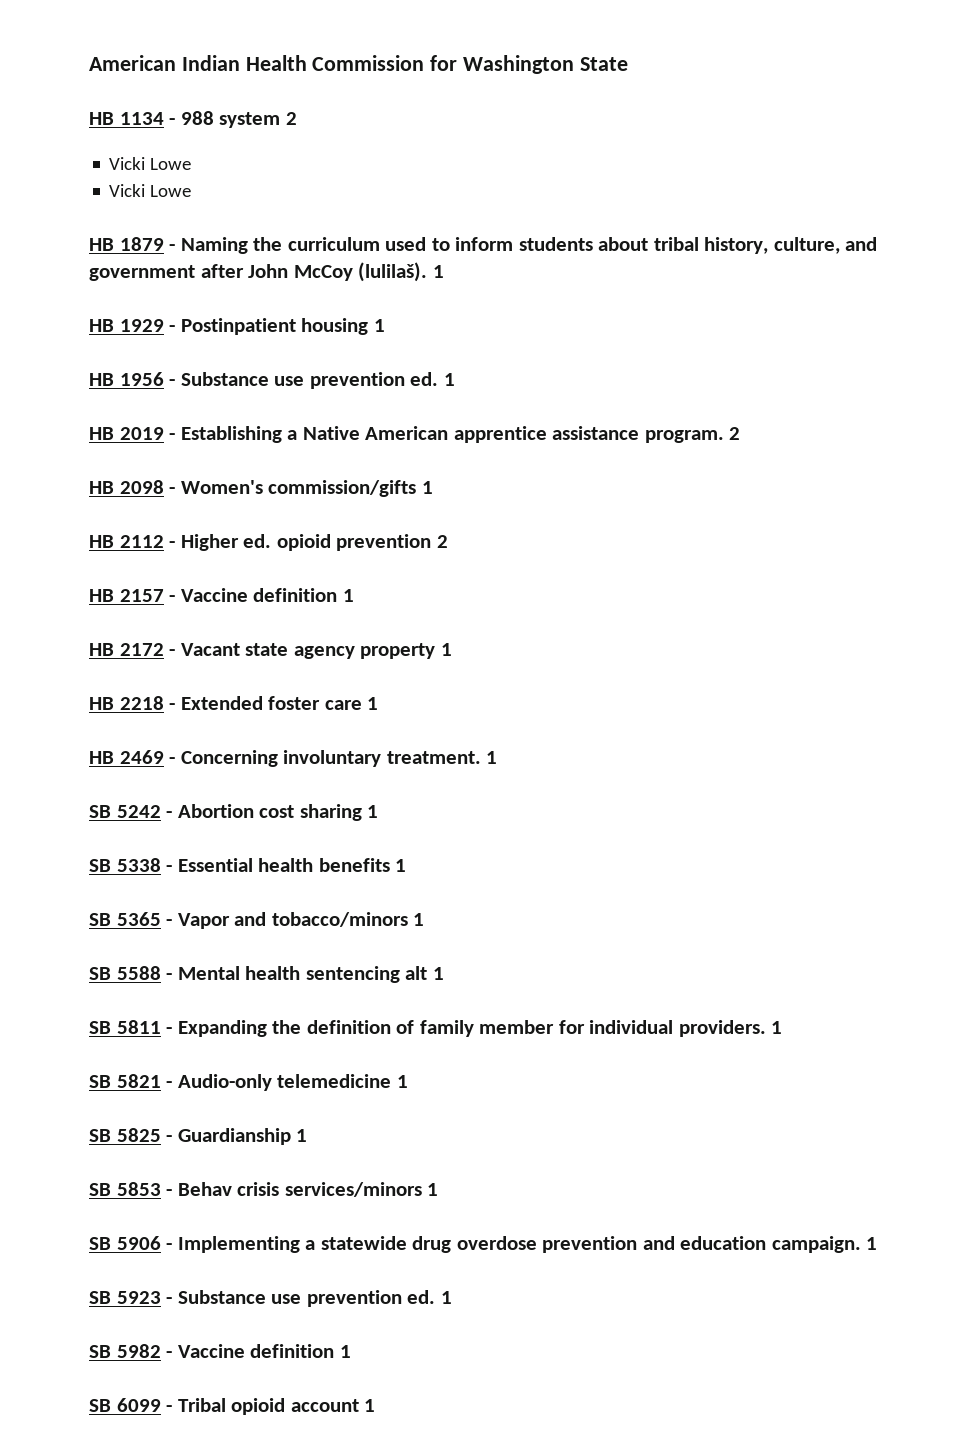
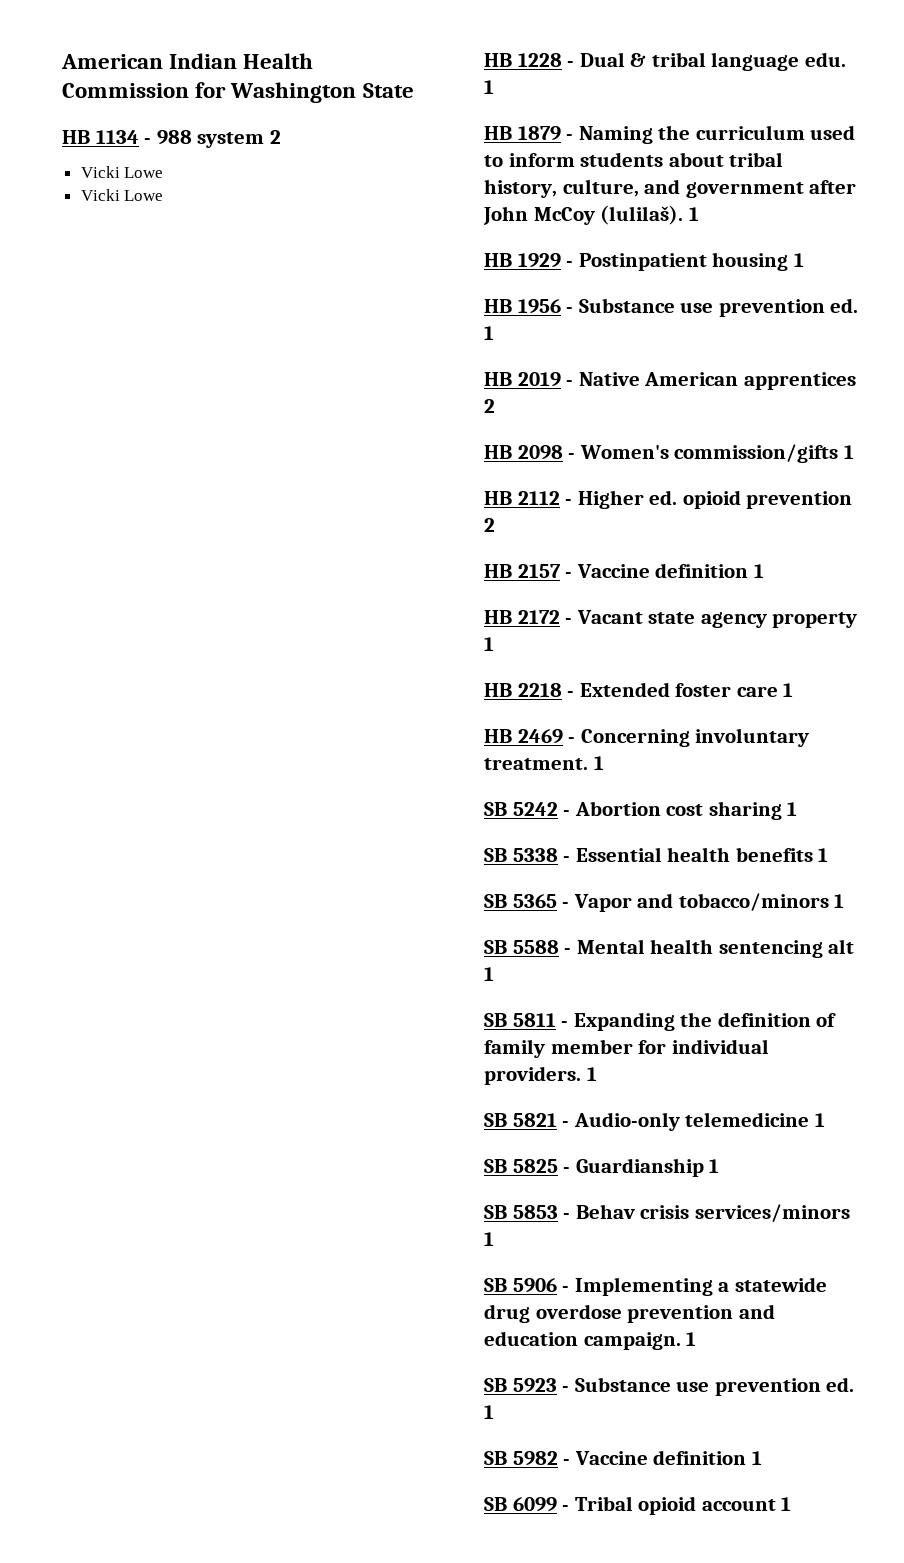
(192, 191) none -> [484,52,846,71] [484,80,494,94] // HB 1228 - Dual & tribal language edu. 1
[180,426,724,443] Establishing a Native American apprentice assistance program. -> [578,372,856,390] Native American apprentices

